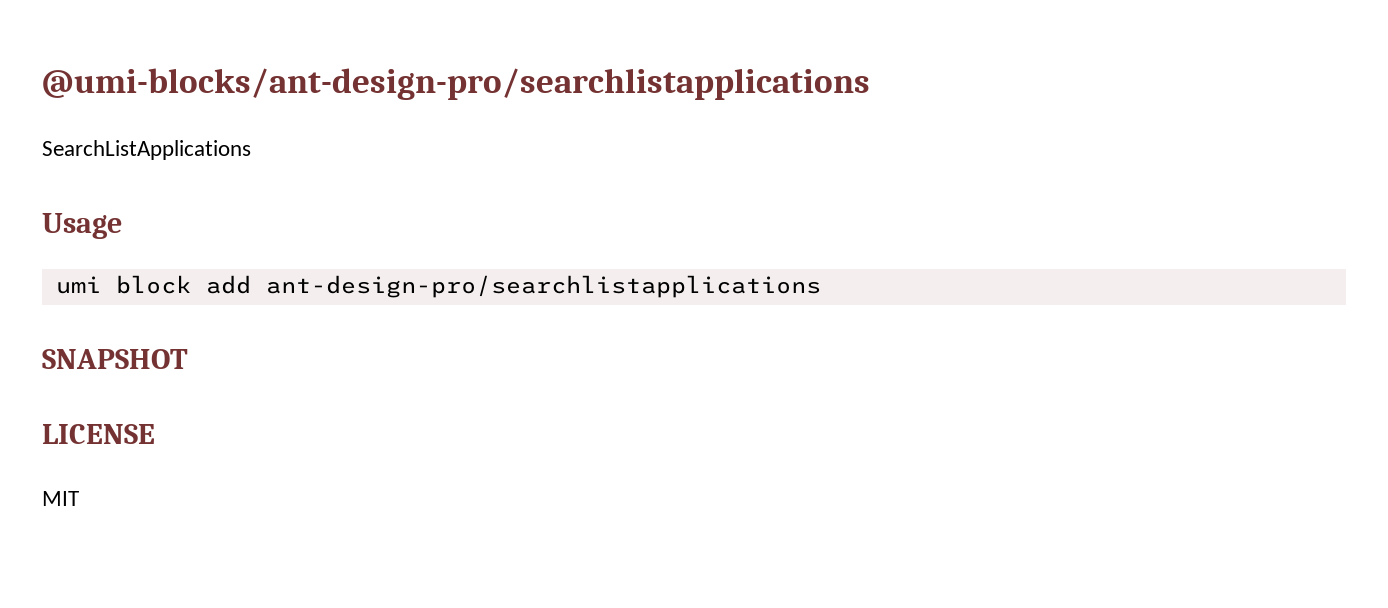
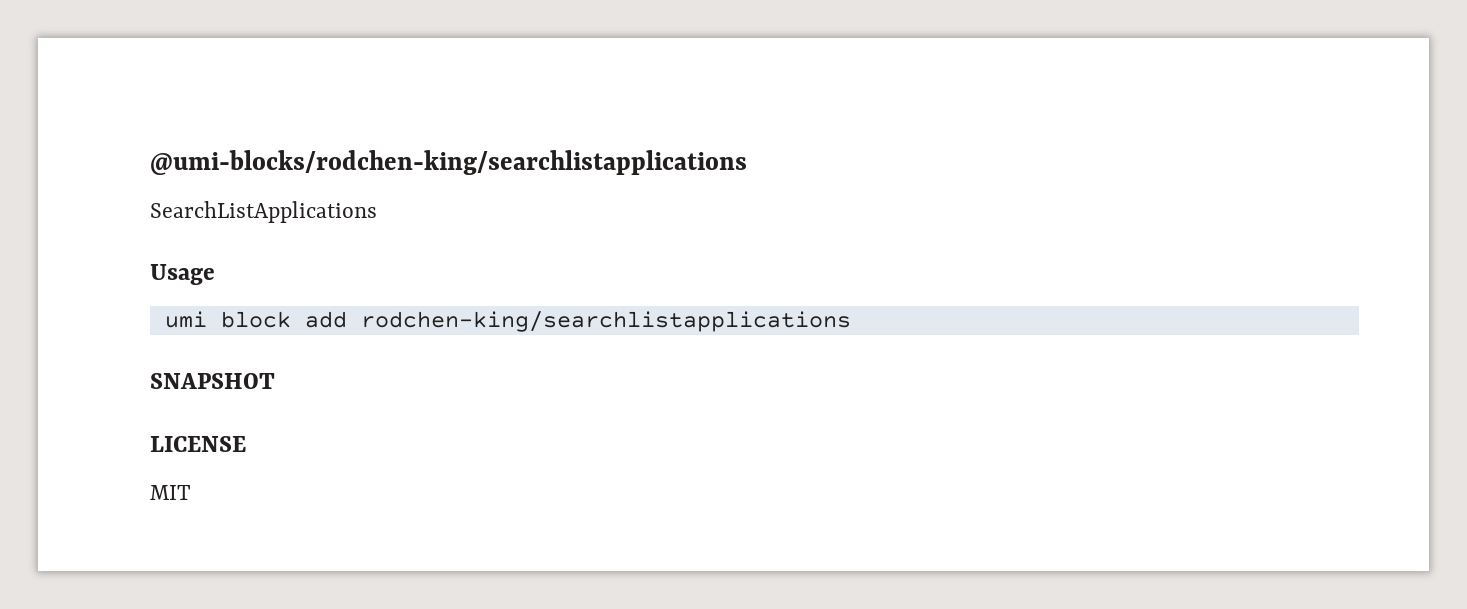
[42,68,870,100] @umi-blocks/ant-design-pro/searchlistapplications -> [150,150,747,175] @umi-blocks/rodchen-king/searchlistapplications
[265,275,821,298] ant-design-pro/searchlistapplications -> [360,311,851,332] rodchen-king/searchlistapplications

